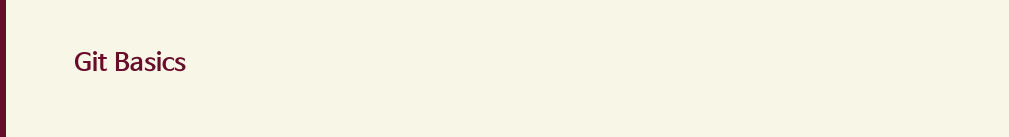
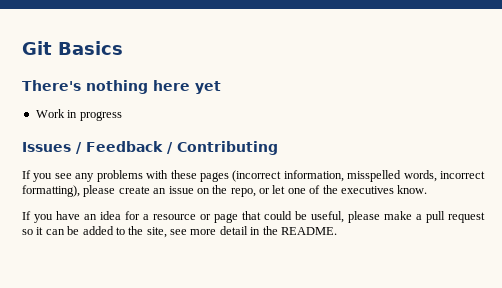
(186, 61) none -> [22,80,221,94] [35,109,122,121] [22,141,278,155] [22,170,486,182] [22,185,428,197] [22,211,485,223] [22,226,337,238] // There's nothing here yet // Work in progress // Issues / Feedback / Contributing // If you see any problems with these pages (incorrect information, misspelled words, incorrect formatting), please create an issue on the repo, or let one of the executives know. // If you have an idea for a resource or page that could be useful, please make a pull request so it can be added to the site, see more detail in the README.

